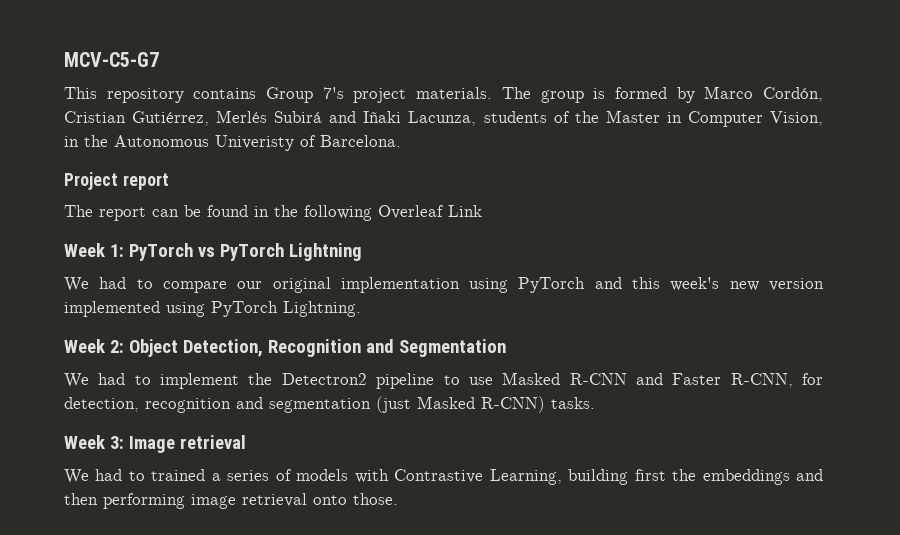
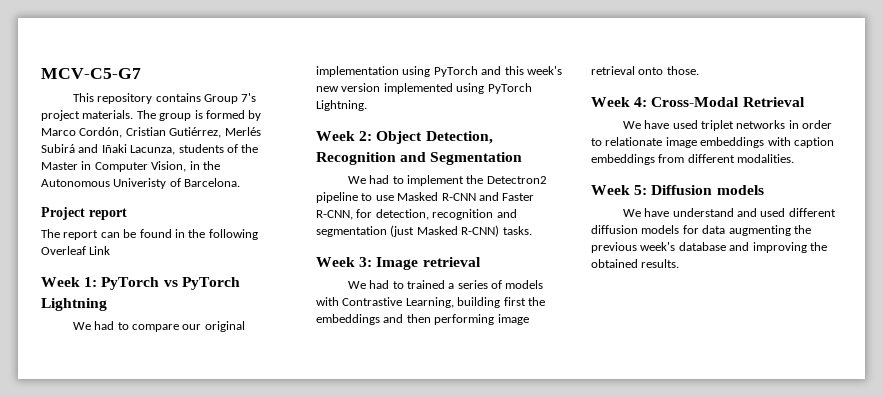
(398, 499) none -> [591,97,805,107] [622,120,833,131] [591,137,834,148] [591,154,795,165] [591,185,764,195] [622,208,836,217] [591,225,811,236] [591,242,827,253] [591,259,680,268] // Week 4: Cross-Modal Retrieval // We have used triplet networks in order to relationate image embeddings with caption embeddings from different modalities. // Week 5: Diffusion models // We have understand and used different diffusion models for data augmenting the previous week's database and improving the obtained results.

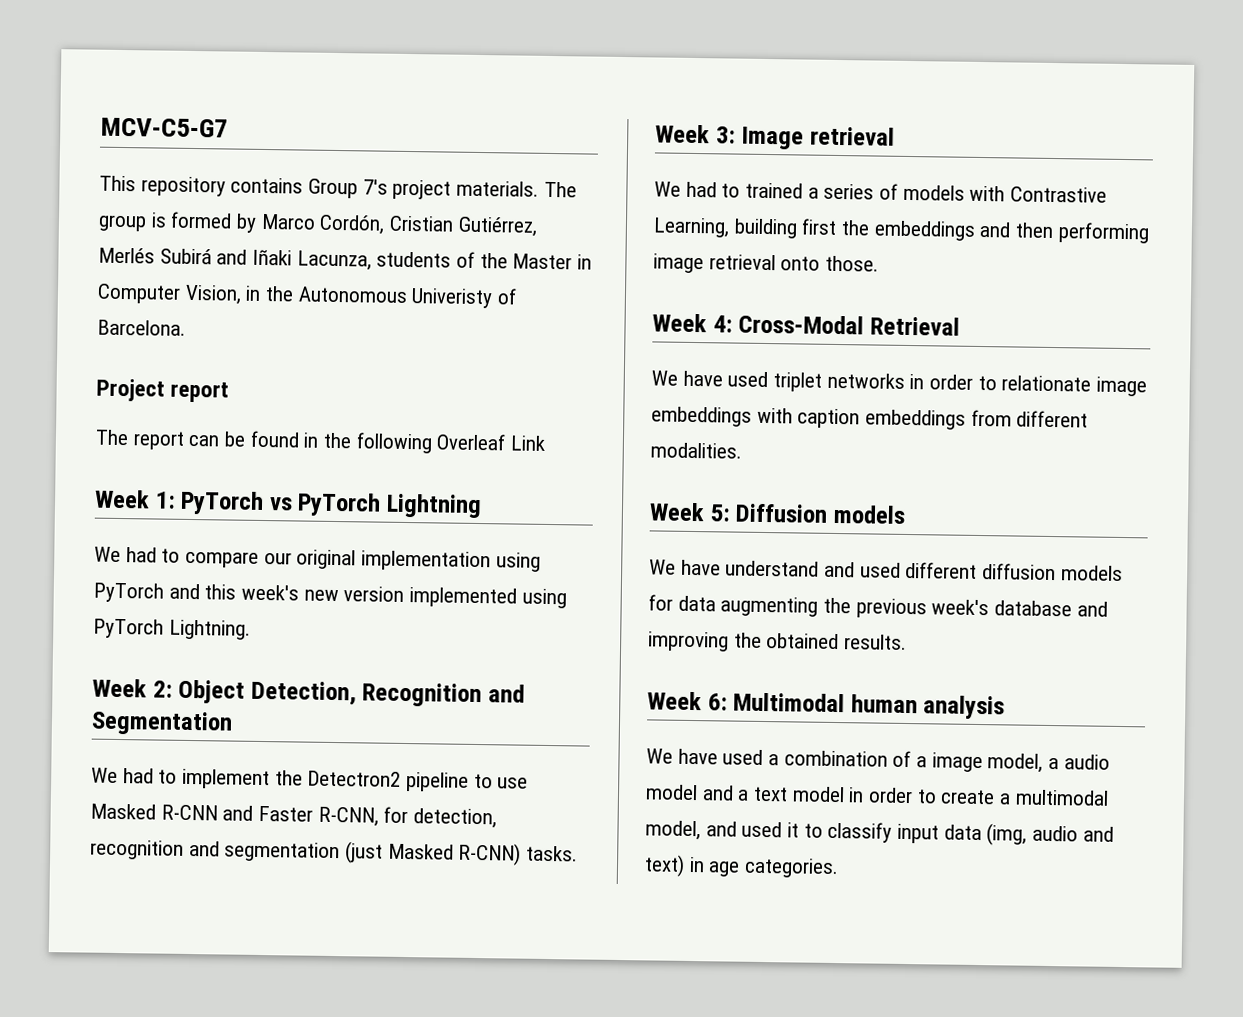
(680, 263) none -> [647,691,1006,720] [646,748,1110,773] [645,784,1109,806] [645,820,1114,846] [644,854,840,879] // Week 6: Multimodal human analysis // We have used a combination of a image model, a audio model and a text model in order to create a multimodal model, and used it to classify input data (img, audio and text) in age categories.

